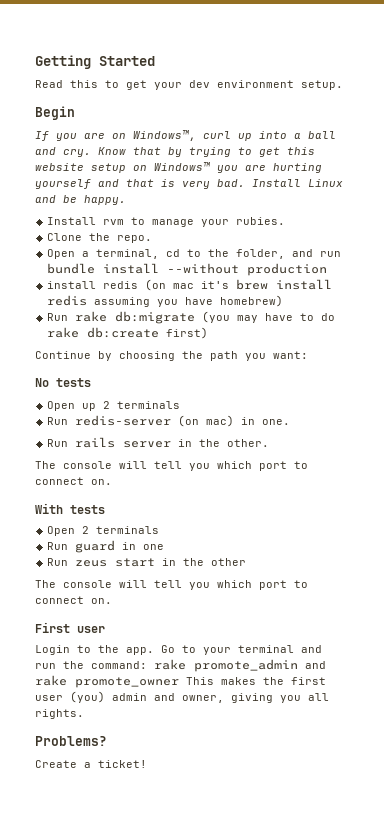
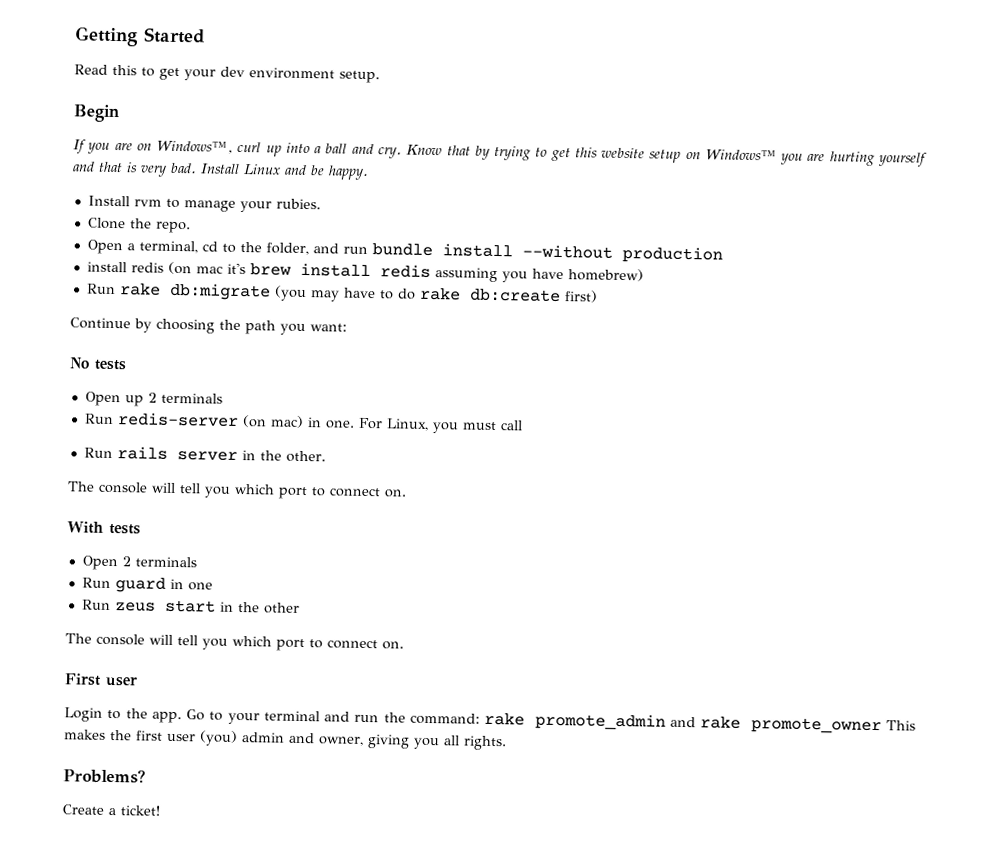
(291, 422) none -> [357,417,523,434] For Linux, you must call

